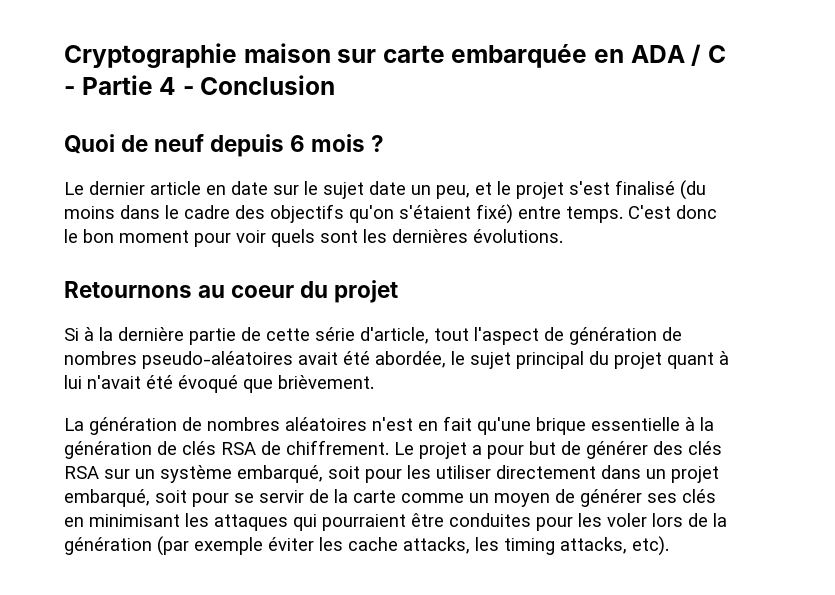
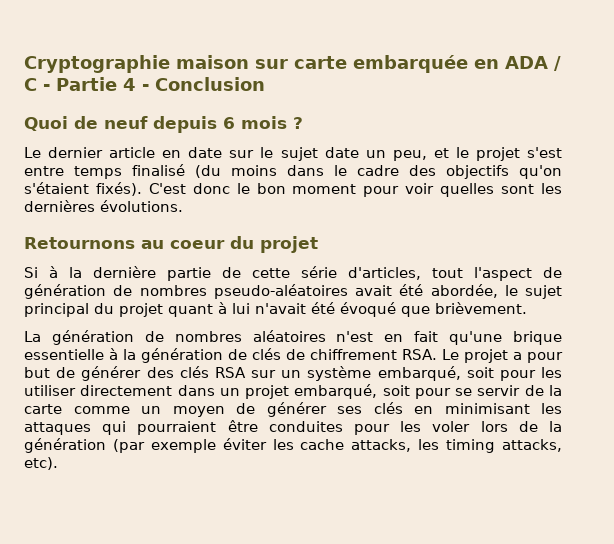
(610, 188) none -> [24,166,122,179] entre temps
[476,204,623,224] fixé) entre temps. -> [95,182,142,196] fixés).
[271,229,315,247] quels -> [440,183,495,197] quelles
[360,327,429,344] d'article, -> [348,267,421,280] d'articles,
[221,440,389,455] RSA de chiffrement. -> [286,349,437,360] de chiffrement RSA.

